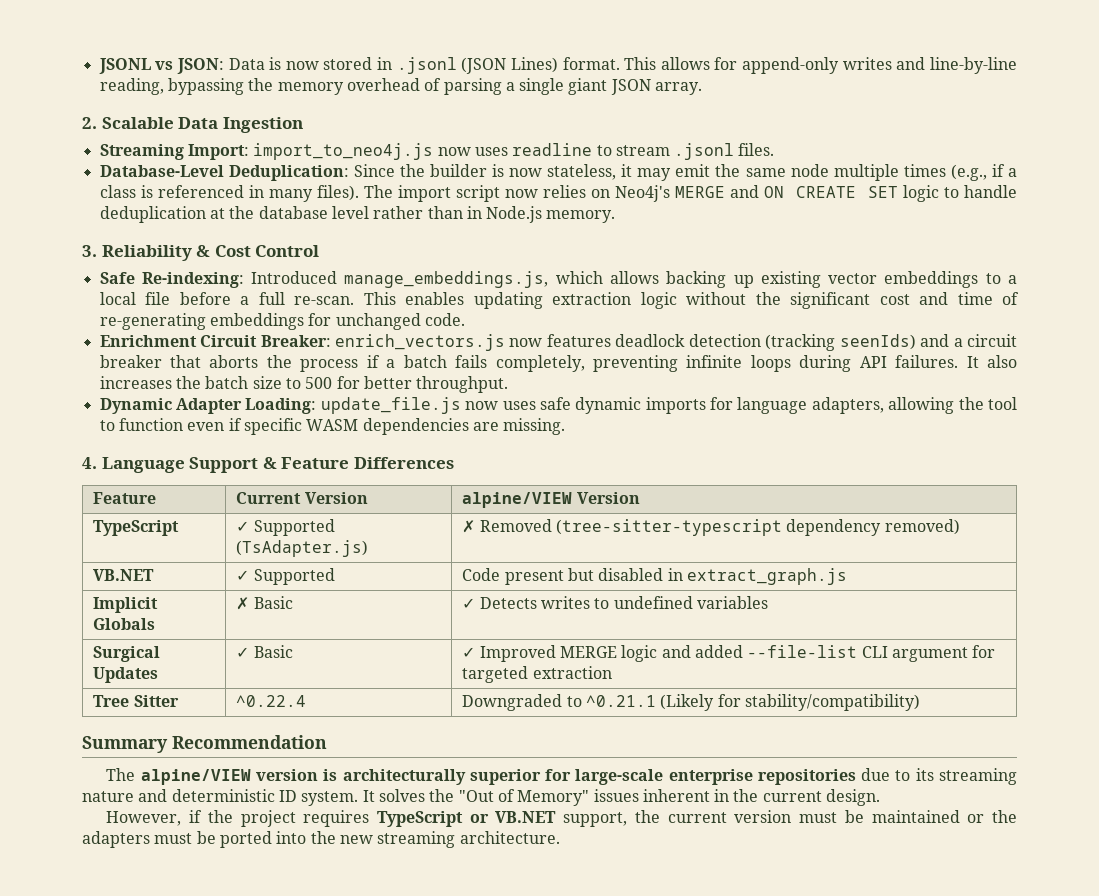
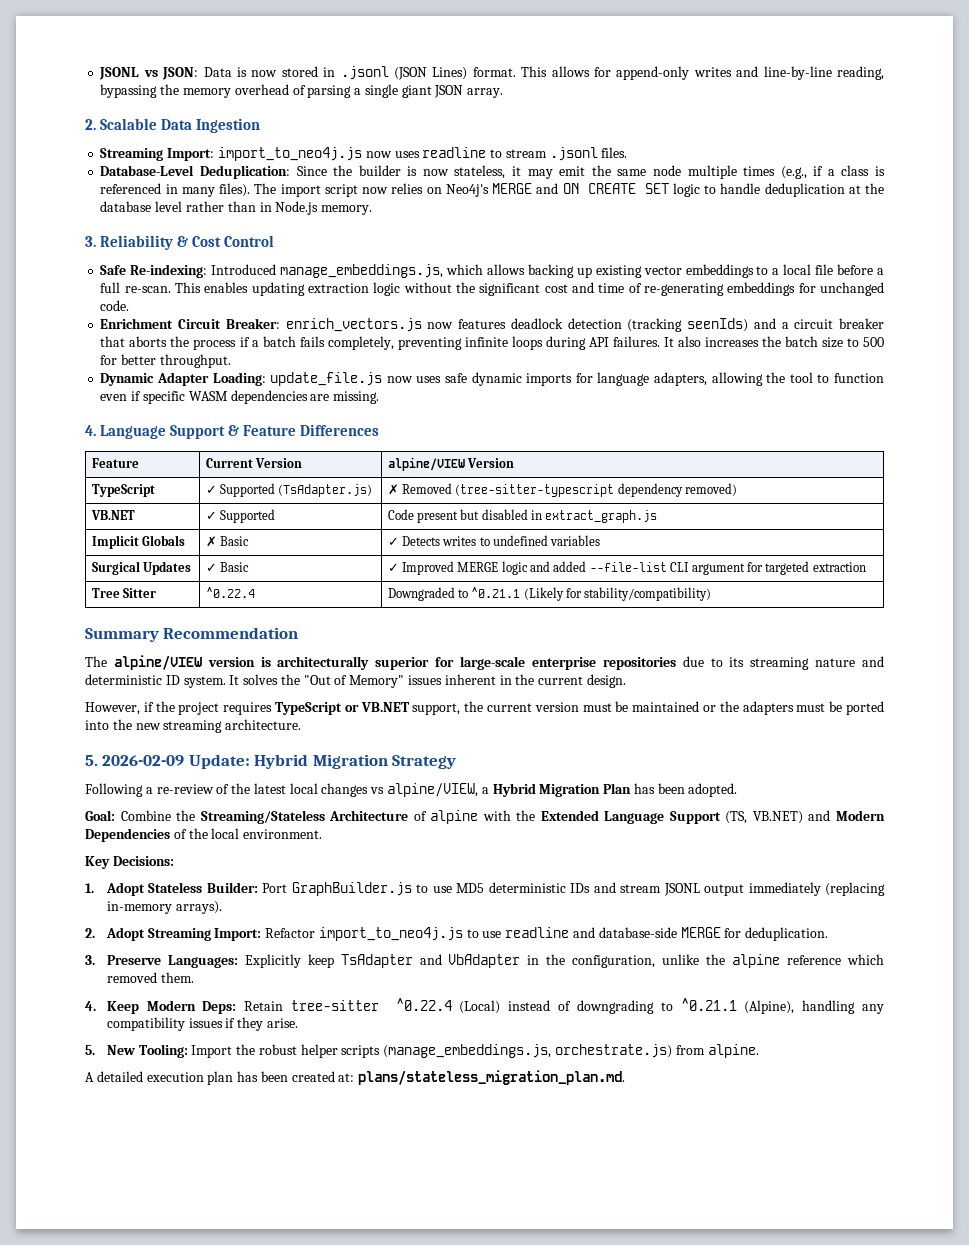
(560, 837) none -> [85,754,457,769] [85,783,738,797] [85,810,885,824] [85,828,323,842] [85,856,174,869] [85,882,886,896] [106,901,222,914] [85,927,829,941] [85,954,885,968] [106,972,194,983] [85,998,884,1014] [106,1017,298,1031] [85,1044,759,1058] [85,1070,626,1085] // 5. 2026-02-09 Update: Hybrid Migration Strategy // Following a re-review of the latest local changes vs alpine/VIEW, a Hybrid Migration Plan has been adopted. // Goal: Combine the Streaming/Stateless Architecture of alpine with the Extended Language Support (TS, VB.NET) and Modern Dependencies of the local environment. // Key Decisions: // 1. Adopt Stateless Builder: Port GraphBuilder.js to use MD5 deterministic IDs and stream JSONL output immediately (replacing in-memory arrays). // 2. Adopt Streaming Import: Refactor import_to_neo4j.js to use readline and database-side MERGE for deduplication. // 3. Preserve Languages: Explicitly keep TsAdapter and VbAdapter in the configuration, unlike the alpine reference which removed them. // 4. Keep Modern Deps: Retain tree-sitter ^0.22.4 (Local) instead of downgrading to ^0.21.1 (Alpine), handling any compatibility issues if they arise. // 5. New Tooling: Import the robust helper scripts (manage_embeddings.js, orchestrate.js) from alpine. // A detailed execution plan has been created at: plans/stateless_migration_plan.md.

